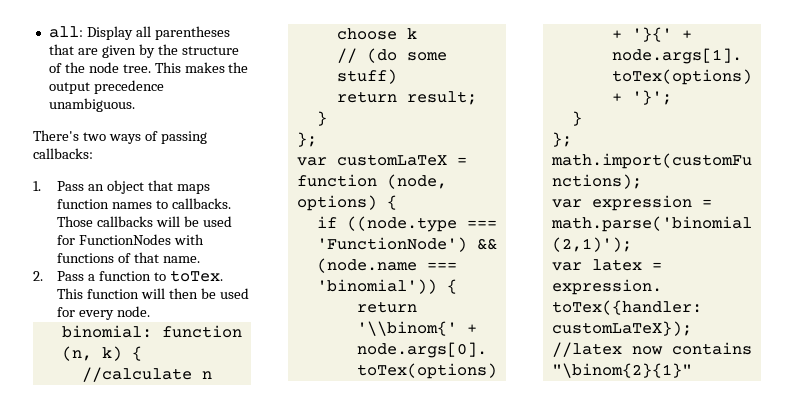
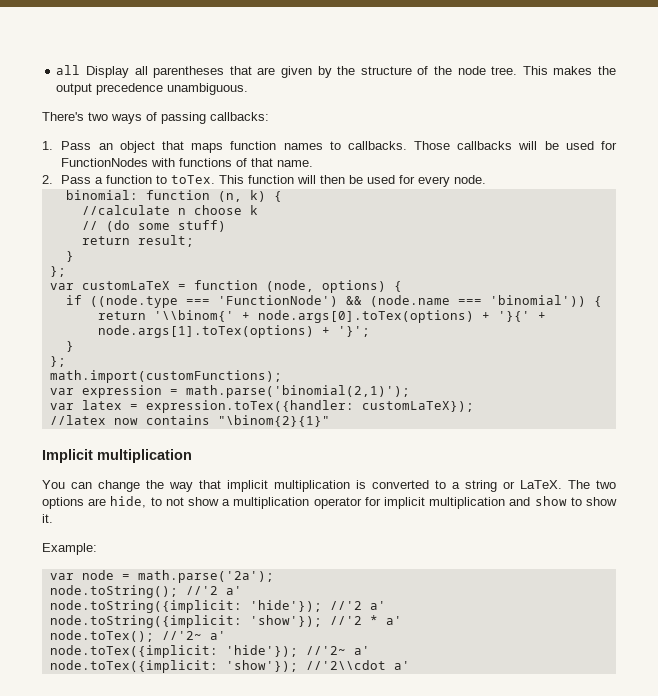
[48,26,83,38] all: -> [56,65,81,75] all
(692, 370) none -> [42,449,192,463] [42,480,616,492] [42,496,617,509] [42,514,53,523] [42,543,97,555] [49,570,274,583] [49,585,242,598] [49,600,386,613] [49,615,402,628] [49,630,226,642] [49,645,370,658] [49,660,410,673] // Implicit multiplication // You can change the way that implicit multiplication is converted to a string or LaTeX. The two options are hide, to not show a multiplication operator for implicit multiplication and show to show it. // Example: // var node = math.parse('2a'); // node.toString(); //'2 a' // node.toString({implicit: 'hide'}); //'2 a' // node.toString({implicit: 'show'}); //'2 * a' // node.toTex(); //'2~ a' // node.toTex({implicit: 'hide'}); //'2~ a' // node.toTex({implicit: 'show'}); //'2\\cdot a'

